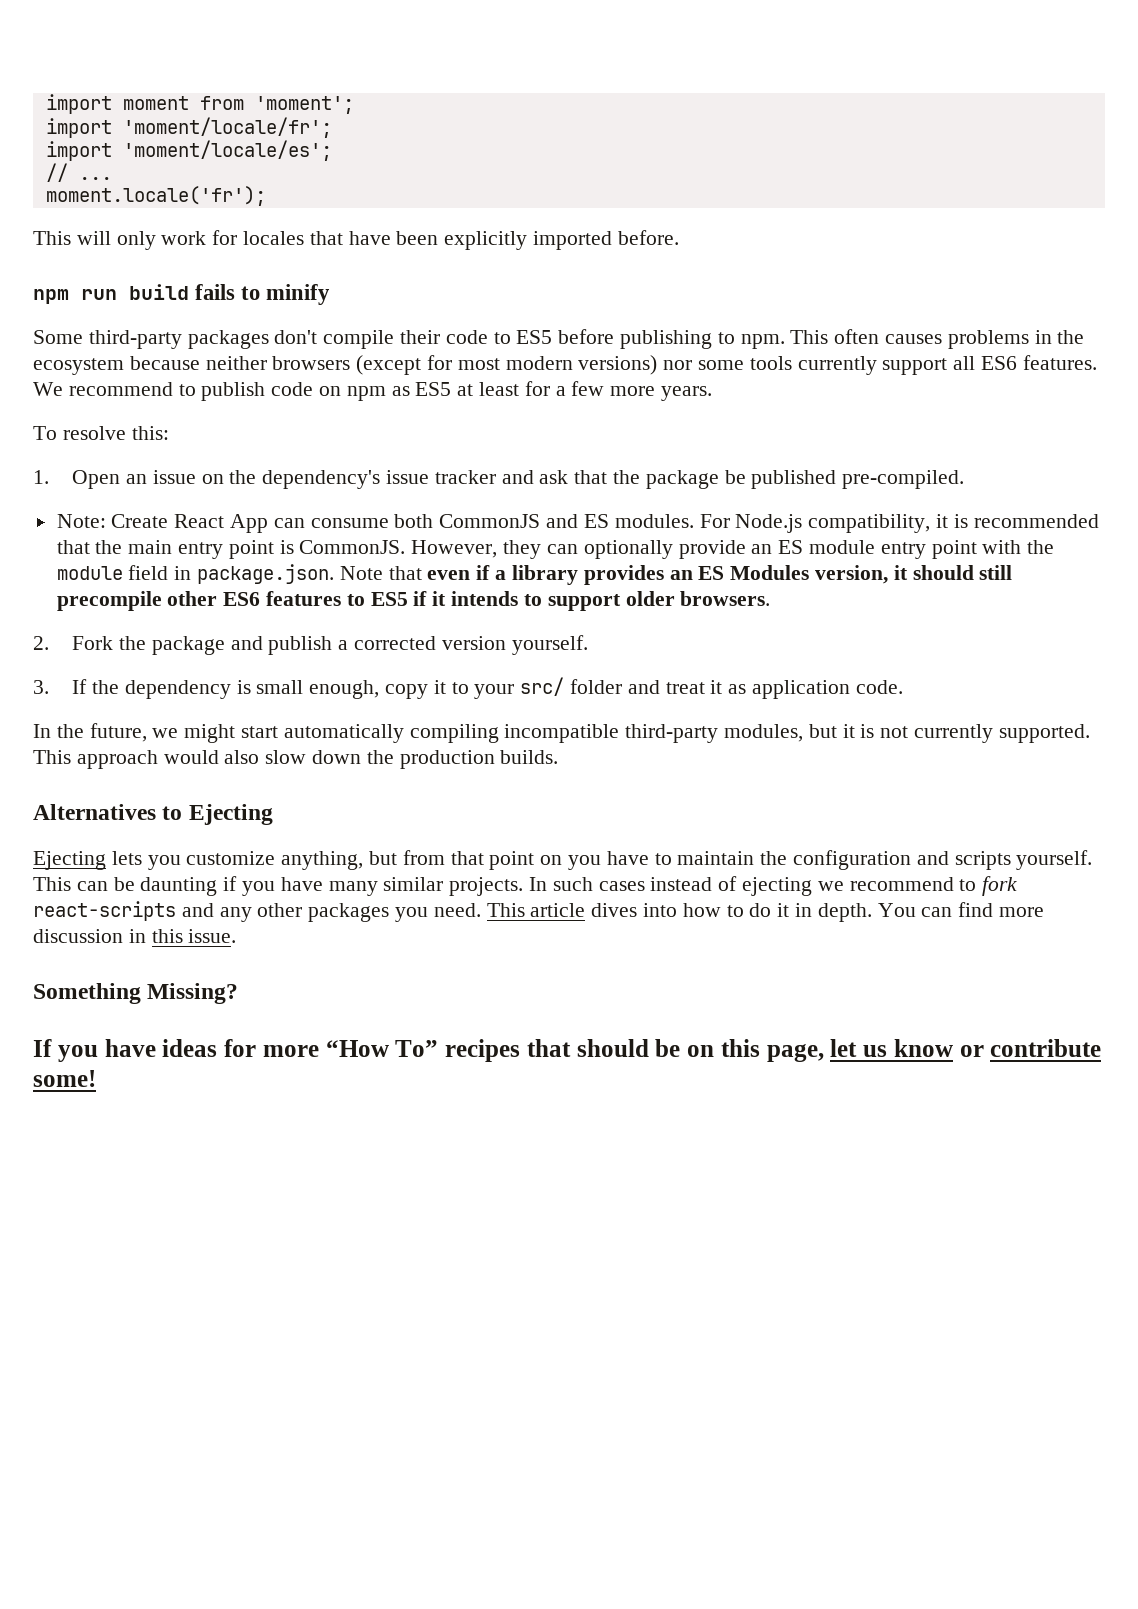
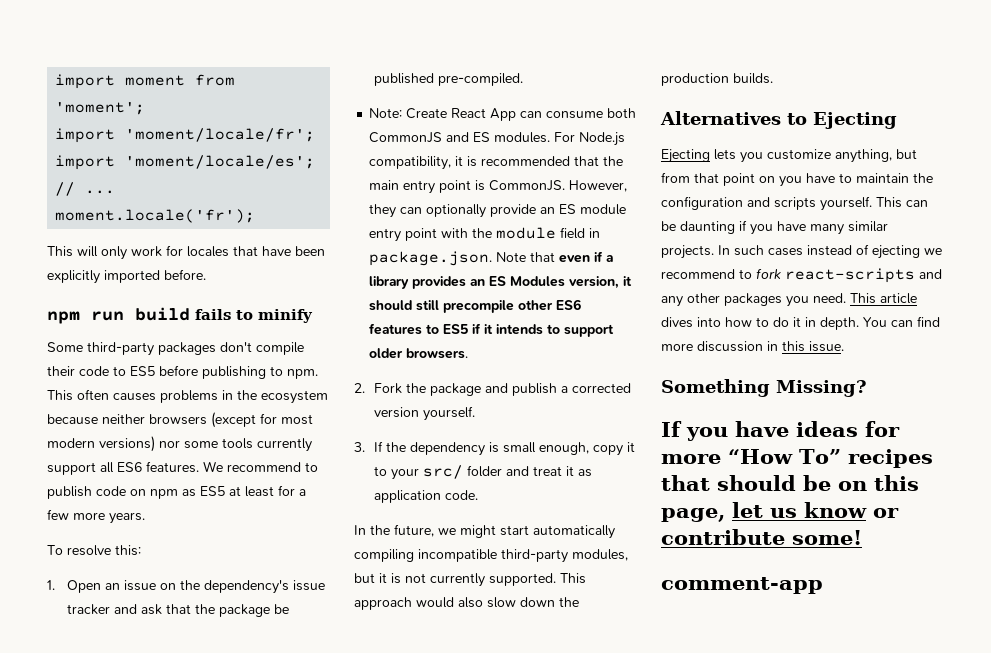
(96, 1078) none -> [661,577,823,594] // comment-app

